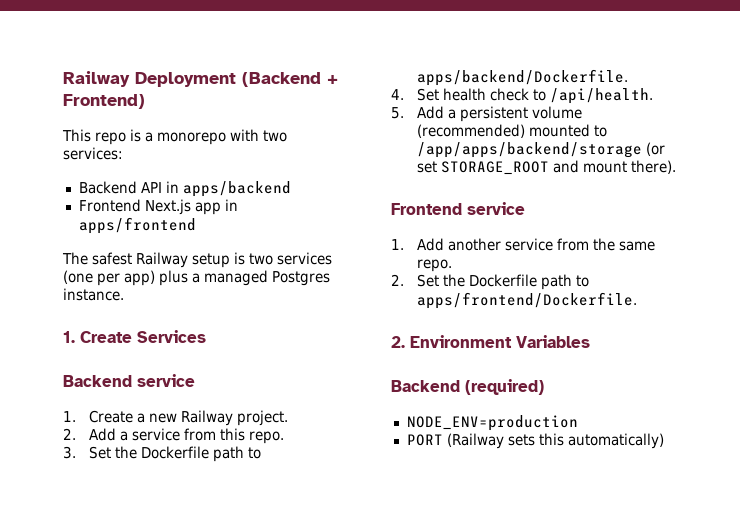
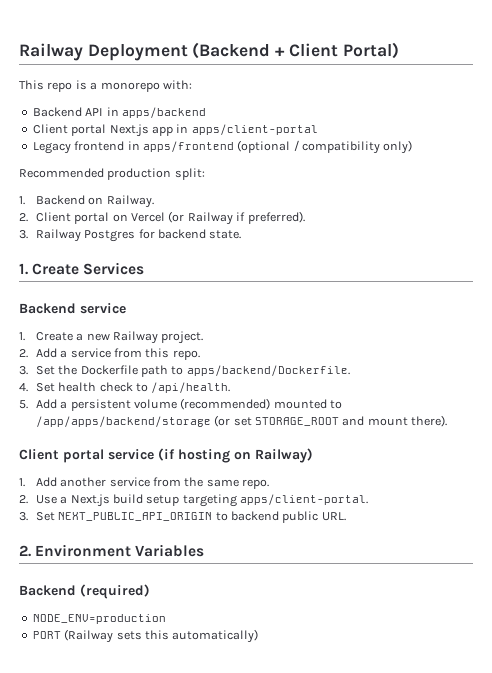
[63,94,145,109] Frontend) -> [288,42,399,59] Client Portal)
[230,129,287,142] [63,147,123,160] with two services: -> [162,80,192,90] with:
[78,199,141,212] Frontend -> [32,124,107,136] Client portal
[78,217,196,234] [62,252,332,268] [63,270,330,286] [63,288,124,301] apps/frontend // The safest Railway setup is two services (one per app) plus a managed Postgres instance. -> [191,124,318,135] [32,140,413,154] [19,168,205,180] [19,195,154,208] [19,211,305,225] [19,229,242,242] apps/client-portal // Legacy frontend in apps/frontend (optional / compatibility only) // Recommended production split: // 1. Backend on Railway. // 2. Client portal on Vercel (or Railway if preferred). // 3. Railway Postgres for backend state.
[391,202,525,215] Frontend service -> [19,448,313,463] Client portal service (if hosting on Railway)
[417,274,590,290] [417,292,638,309] Set the Dockerfile path to apps/frontend/Dockerfile. -> [35,494,369,507] [19,511,346,523] Use a Next.js build setup targeting apps/client-portal. // 3. Set NEXT_PUBLIC_API_ORIGIN to backend public URL.

